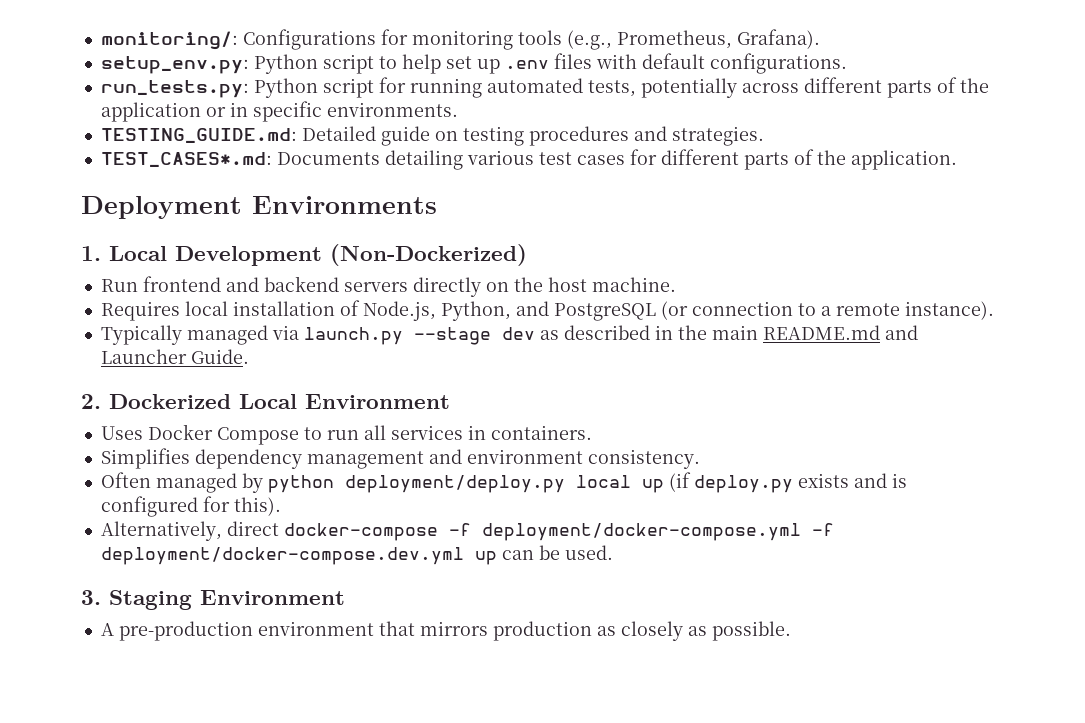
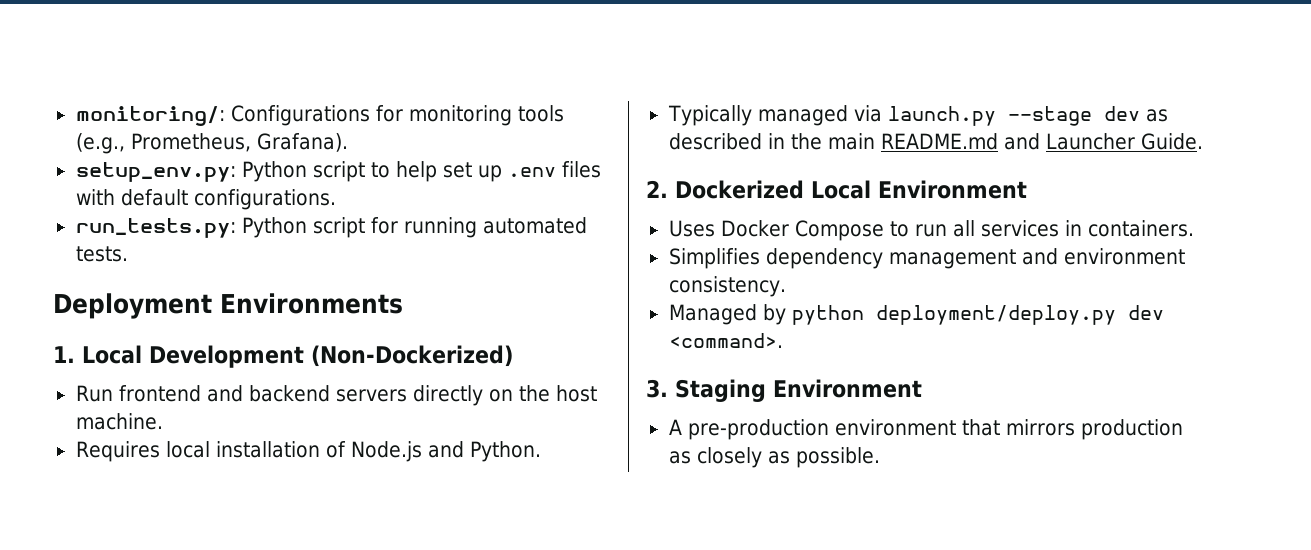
[587,77,989,98] [100,101,458,122] [100,126,764,146] [100,149,957,170] tests, potentially across different parts of the application or in specific environments. // TESTING_GUIDE.md: Detailed guide on testing procedures and strategies. // TEST_CASES*.md: Documents detailing various test cases for different parts of the application. -> [75,246,128,262] tests.
[362,301,994,321] Node.js, Python, and PostgreSQL (or connection to a remote instance). -> [350,441,541,462] Node.js and Python.
[100,472,237,493] Often managed -> [668,304,757,325] Managed
[575,472,907,493] [100,496,281,517] [100,521,834,541] [100,545,613,565] local up (if deploy.py exists and is configured for this). // Alternatively, direct docker-compose -f deployment/docker-compose.yml -f deployment/docker-compose.dev.yml up can be used. -> [1127,305,1164,320] [668,333,783,348] dev <command>.

